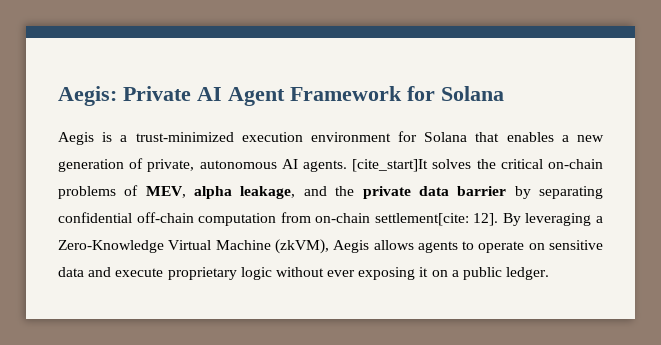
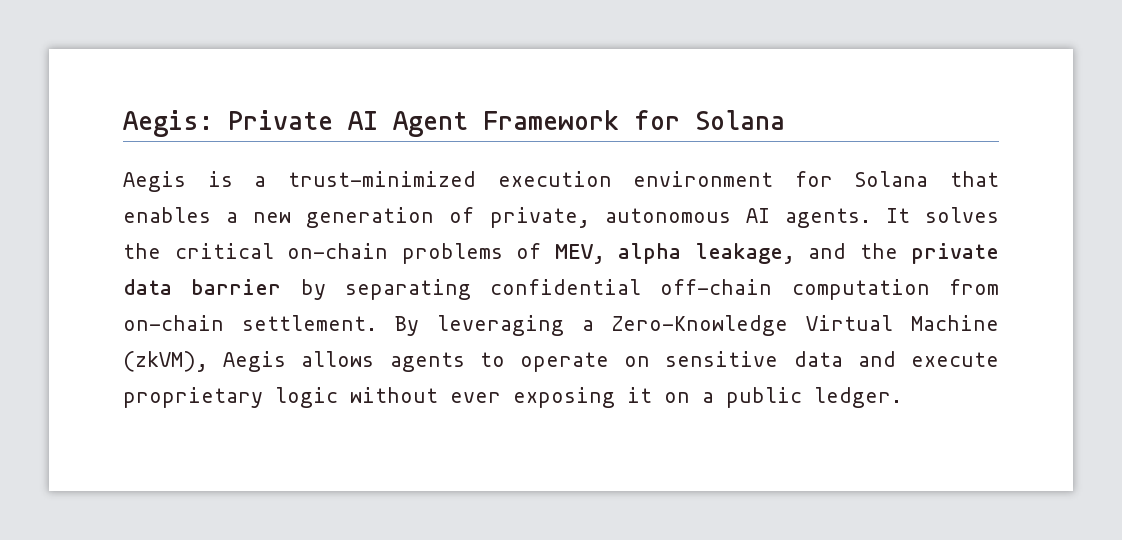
[352,159,429,172] [cite_start]It -> [885,208,910,223] It
[374,213,499,226] settlement[cite: 12]. -> [242,315,377,331] settlement.

